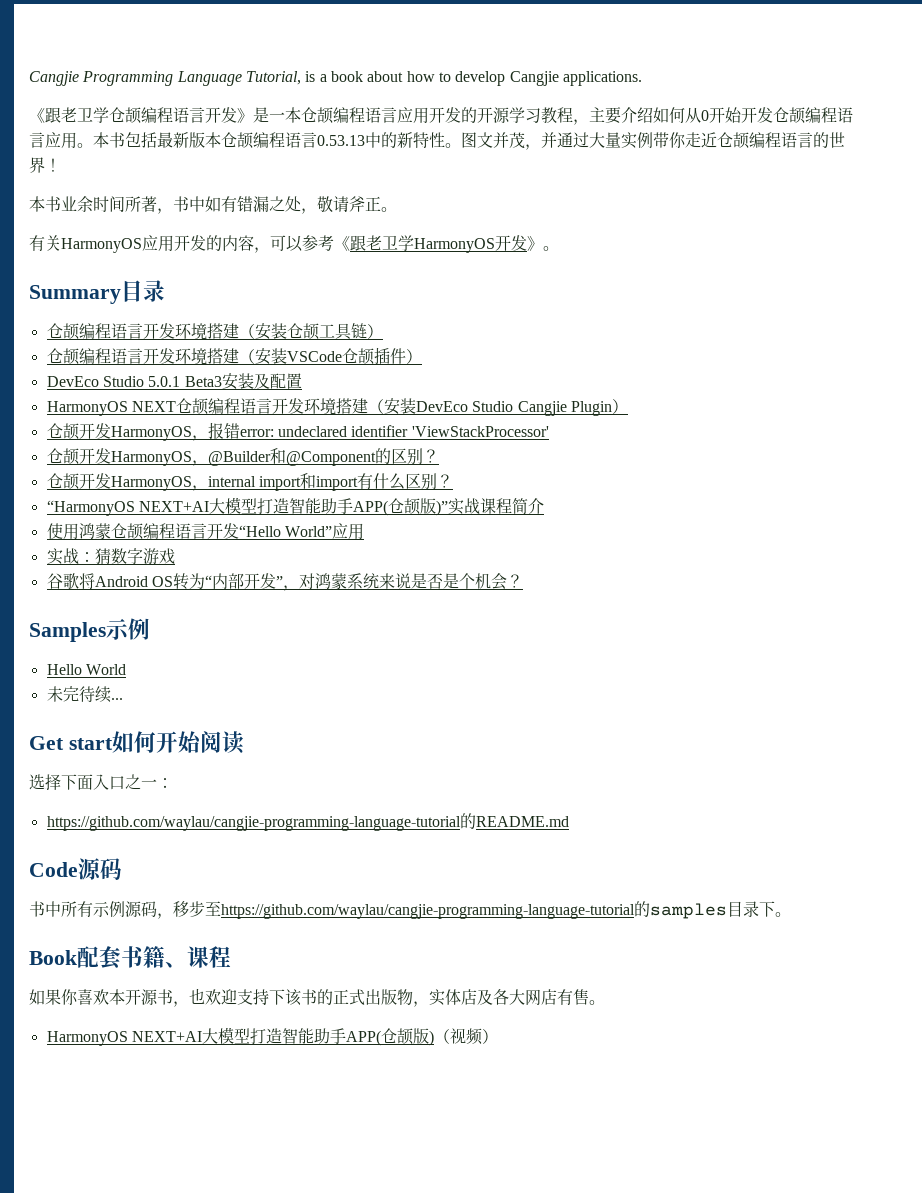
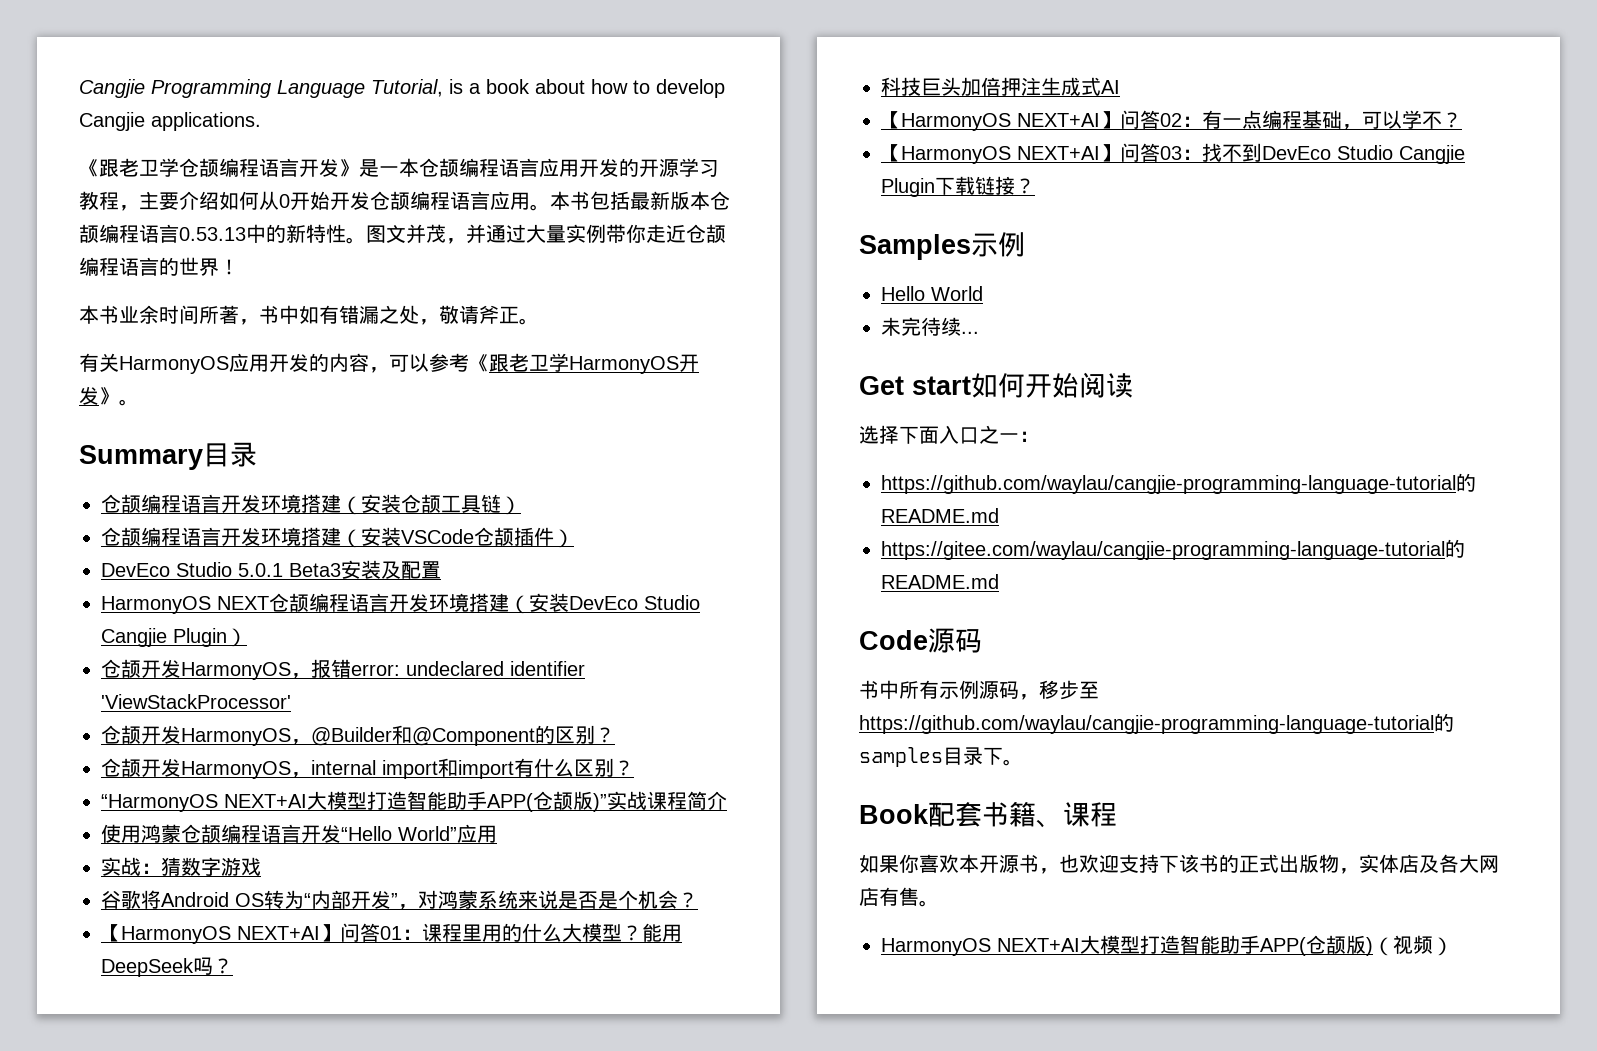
(523, 581) none -> [101,923,682,944] [101,957,233,977] [881,77,1120,97] [881,110,1462,131] [881,143,1465,164] [881,176,1035,197] // 【HarmonyOS NEXT+AI】问答01：课程里用的什么大模型？能用DeepSeek吗？ // 科技巨头加倍押注生成式AI // 【HarmonyOS NEXT+AI】问答02：有一点编程基础，可以学不？ // 【HarmonyOS NEXT+AI】问答03：找不到DevEco Studio Cangjie Plugin下载链接？
(569, 821) none -> [881,539,1465,560] [881,574,999,589] // https://gitee.com/waylau/cangjie-programming-language-tutorial的README.md

